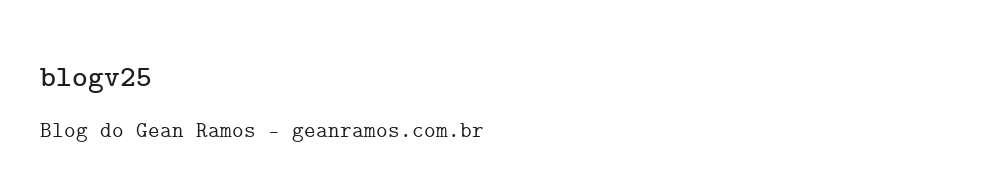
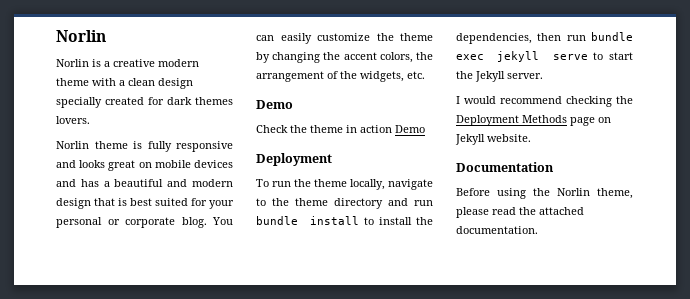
[40,68,152,93] [40,123,484,142] blogv25 // Blog do Gean Ramos - geanramos.com.br -> [56,30,106,42] [56,59,199,67] [56,78,193,89] [56,97,233,108] [56,116,90,124] [56,141,233,152] [56,160,233,171] [56,179,233,187] [56,198,234,209] [56,217,233,228] [256,33,433,44] [256,52,433,63] [256,71,425,82] [256,100,293,109] [256,125,425,133] [256,153,332,166] [256,179,433,190] [256,198,433,209] [256,216,433,225] [456,32,633,44] [456,51,633,62] [456,71,543,82] [456,96,633,107] [456,115,611,126] [455,134,531,145] [456,162,554,172] [456,188,633,199] [456,207,584,218] [456,226,538,234] Norlin // Norlin is a creative modern theme with a clean design specially created for dark themes lovers. // Norlin theme is fully responsive and looks great on mobile devices and has a beautiful and modern design that is best suited for your personal or corporate blog. You can easily customize the theme by changing the accent colors, the arrangement of the widgets, etc. // Demo // Check the theme in action Demo // Deployment // To run the theme locally, navigate to the theme directory and run bundle install to install the dependencies, then run bundle exec jekyll serve to start the Jekyll server. // I would recommend checking the Deployment Methods page on Jekyll website. // Documentation // Before using the Norlin theme, please read the attached documentation.

